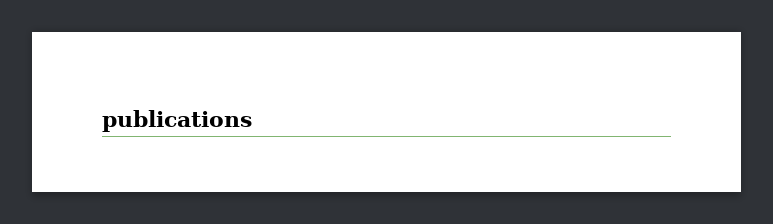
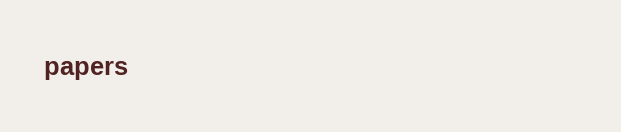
[102,110,252,132] publications -> [44,61,128,80] papers

